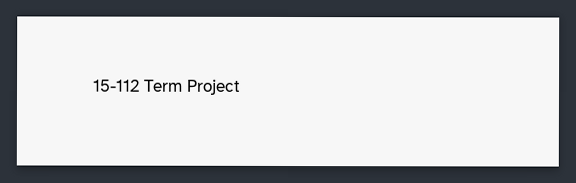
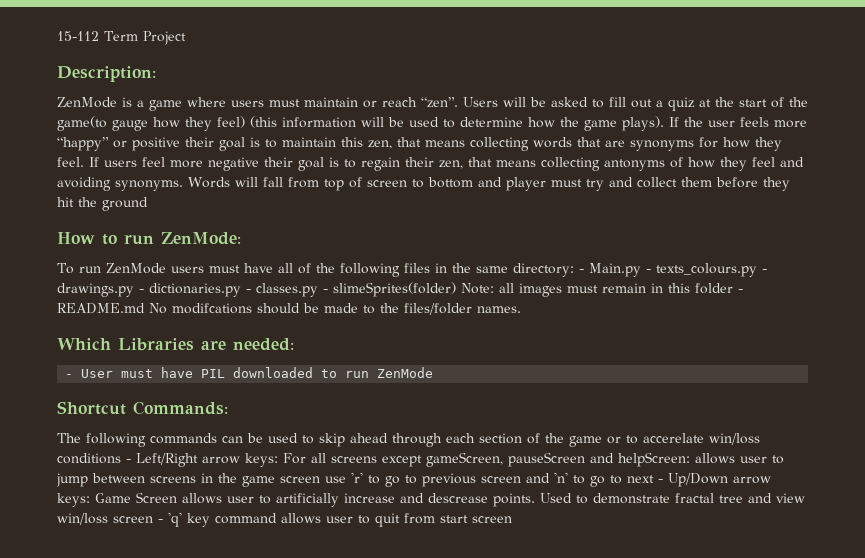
(241, 86) none -> [57,66,156,82] [57,97,808,111] [57,116,807,131] [57,137,782,151] [57,157,804,171] [57,177,790,191] [57,197,148,211] [57,232,241,245] [57,263,767,277] [57,282,743,297] [57,303,521,315] [57,338,294,351] [65,367,434,378] [57,401,228,415] [57,433,760,447] [57,452,784,467] [56,472,771,487] [57,492,805,507] [57,512,512,527] // Description: // ZenMode is a game where users must maintain or reach “zen”. Users will be asked to fill out a quiz at the start of the game(to gauge how they feel) (this information will be used to determine how the game plays). If the user feels more “happy” or positive their goal is to maintain this zen, that means collecting words that are synonyms for how they feel. If users feel more negative their goal is to regain their zen, that means collecting antonyms of how they feel and avoiding synonyms. Words will fall from top of screen to bottom and player must try and collect them before they hit the ground // How to run ZenMode: // To run ZenMode users must have all of the following files in the same directory: - Main.py - texts_colours.py - drawings.py - dictionaries.py - classes.py - slimeSprites(folder) Note: all images must remain in this folder - README.md No modifcations should be made to the files/folder names. // Which Libraries are needed: // - User must have PIL downloaded to run ZenMode // Shortcut Commands: // The following commands can be used to skip ahead through each section of the game or to accerelate win/loss conditions - Left/Right arrow keys: For all screens except gameScreen, pauseScreen and helpScreen: allows user to jump between screens in the game screen use 'r' to go to previous screen and 'n' to go to next - Up/Down arrow keys: Game Screen allows user to artificially increase and descrease points. Used to demonstrate fractal tree and view win/loss screen - 'q' key command allows user to quit from start screen

